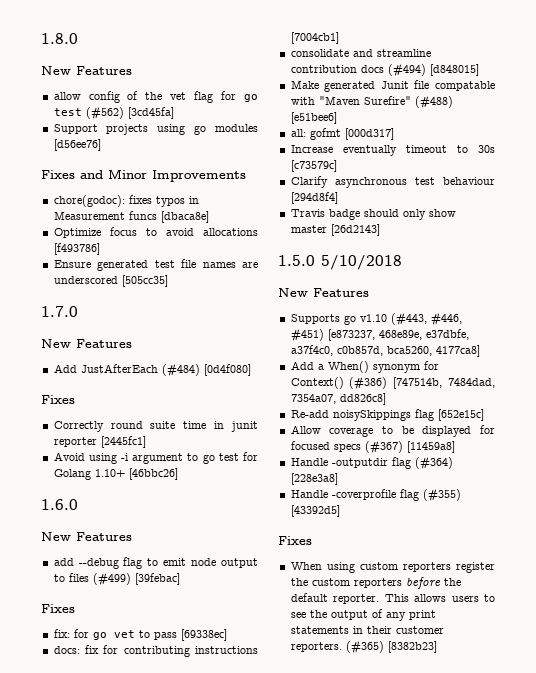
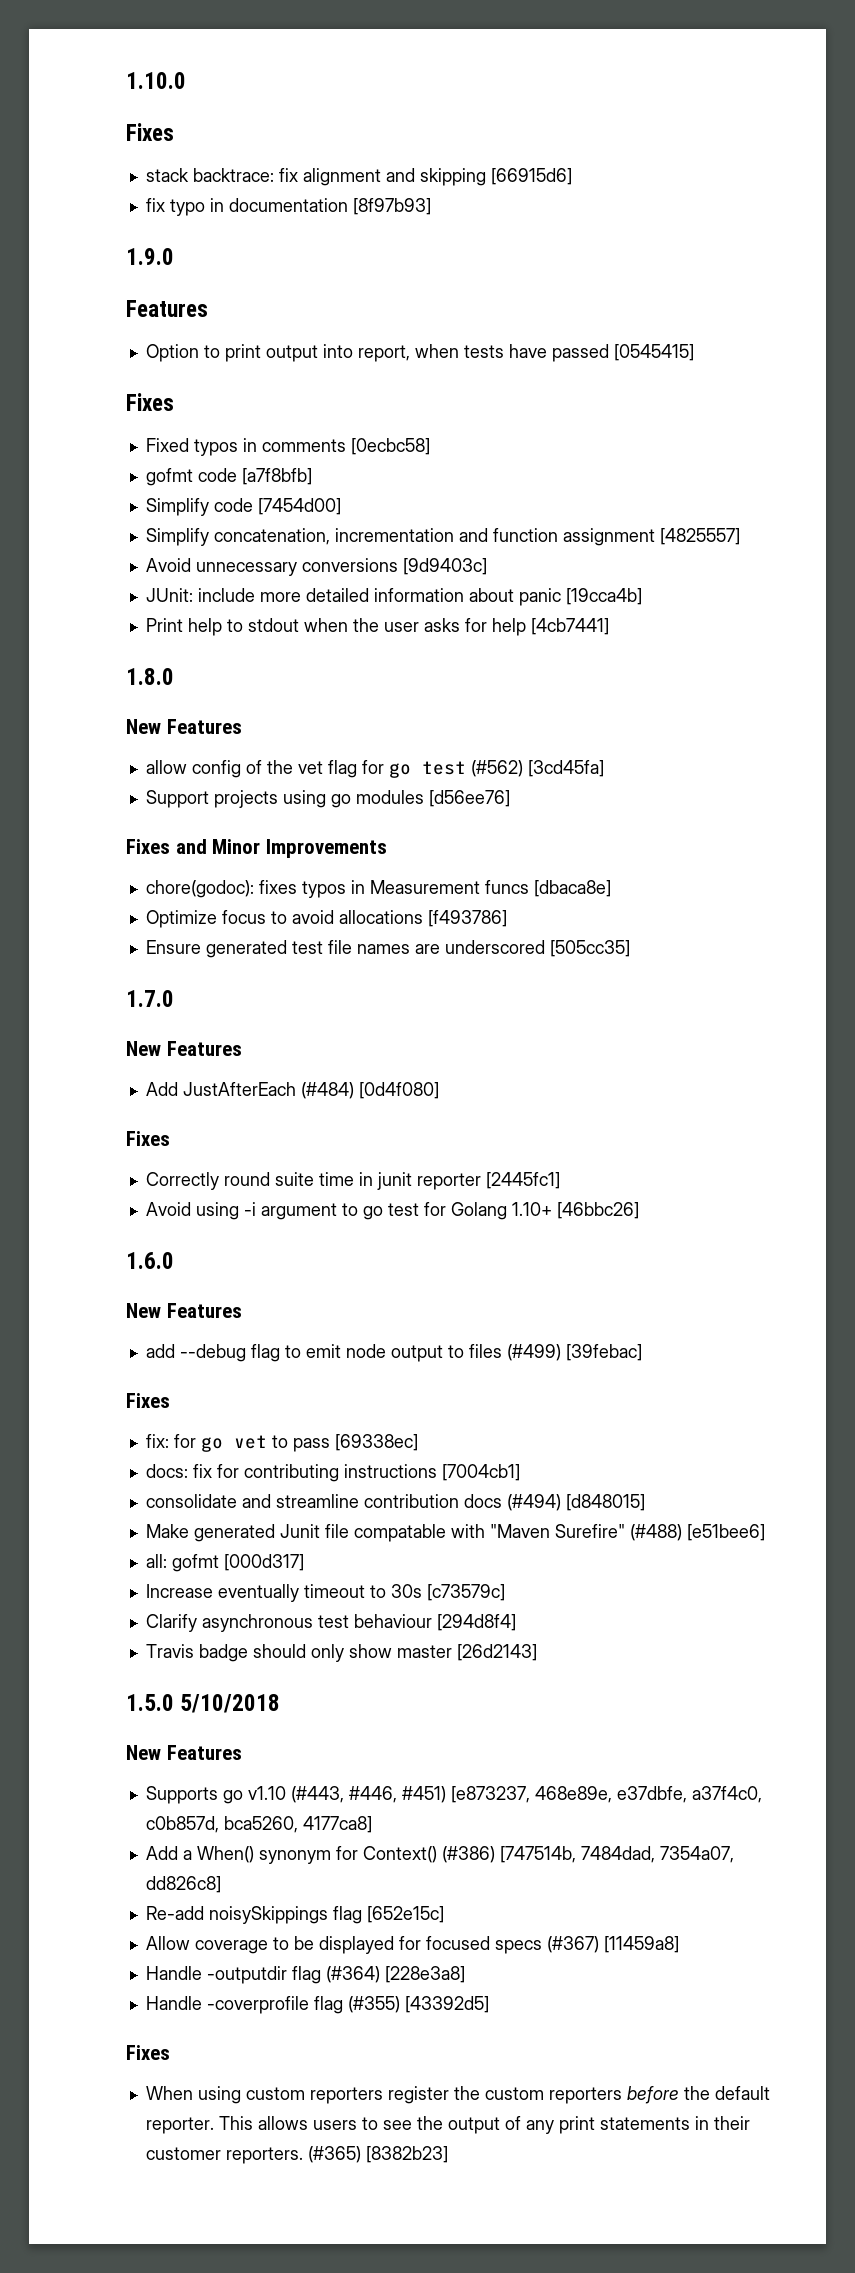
(41, 38) none -> [126,72,186,89] [126,123,174,141] [145,168,572,186] [145,198,431,216] [126,248,174,265] [126,300,208,317] [145,344,694,362] [126,393,174,411] [145,438,430,456] [145,468,312,486] [145,498,341,516] [145,528,740,546] [145,558,487,576] [145,588,642,606] [145,618,609,636] 1.10.0 // Fixes // stack backtrace: fix alignment and skipping [66915d6] // fix typo in documentation [8f97b93] // 1.9.0 // Features // Option to print output into report, when tests have passed [0545415] // Fixes // Fixed typos in comments [0ecbc58] // gofmt code [a7f8bfb] // Simplify code [7454d00] // Simplify concatenation, incrementation and function assignment [4825557] // Avoid unnecessary conversions [9d9403c] // JUnit: include more detailed information about panic [19cca4b] // Print help to stdout when the user asks for help [4cb7441] //

